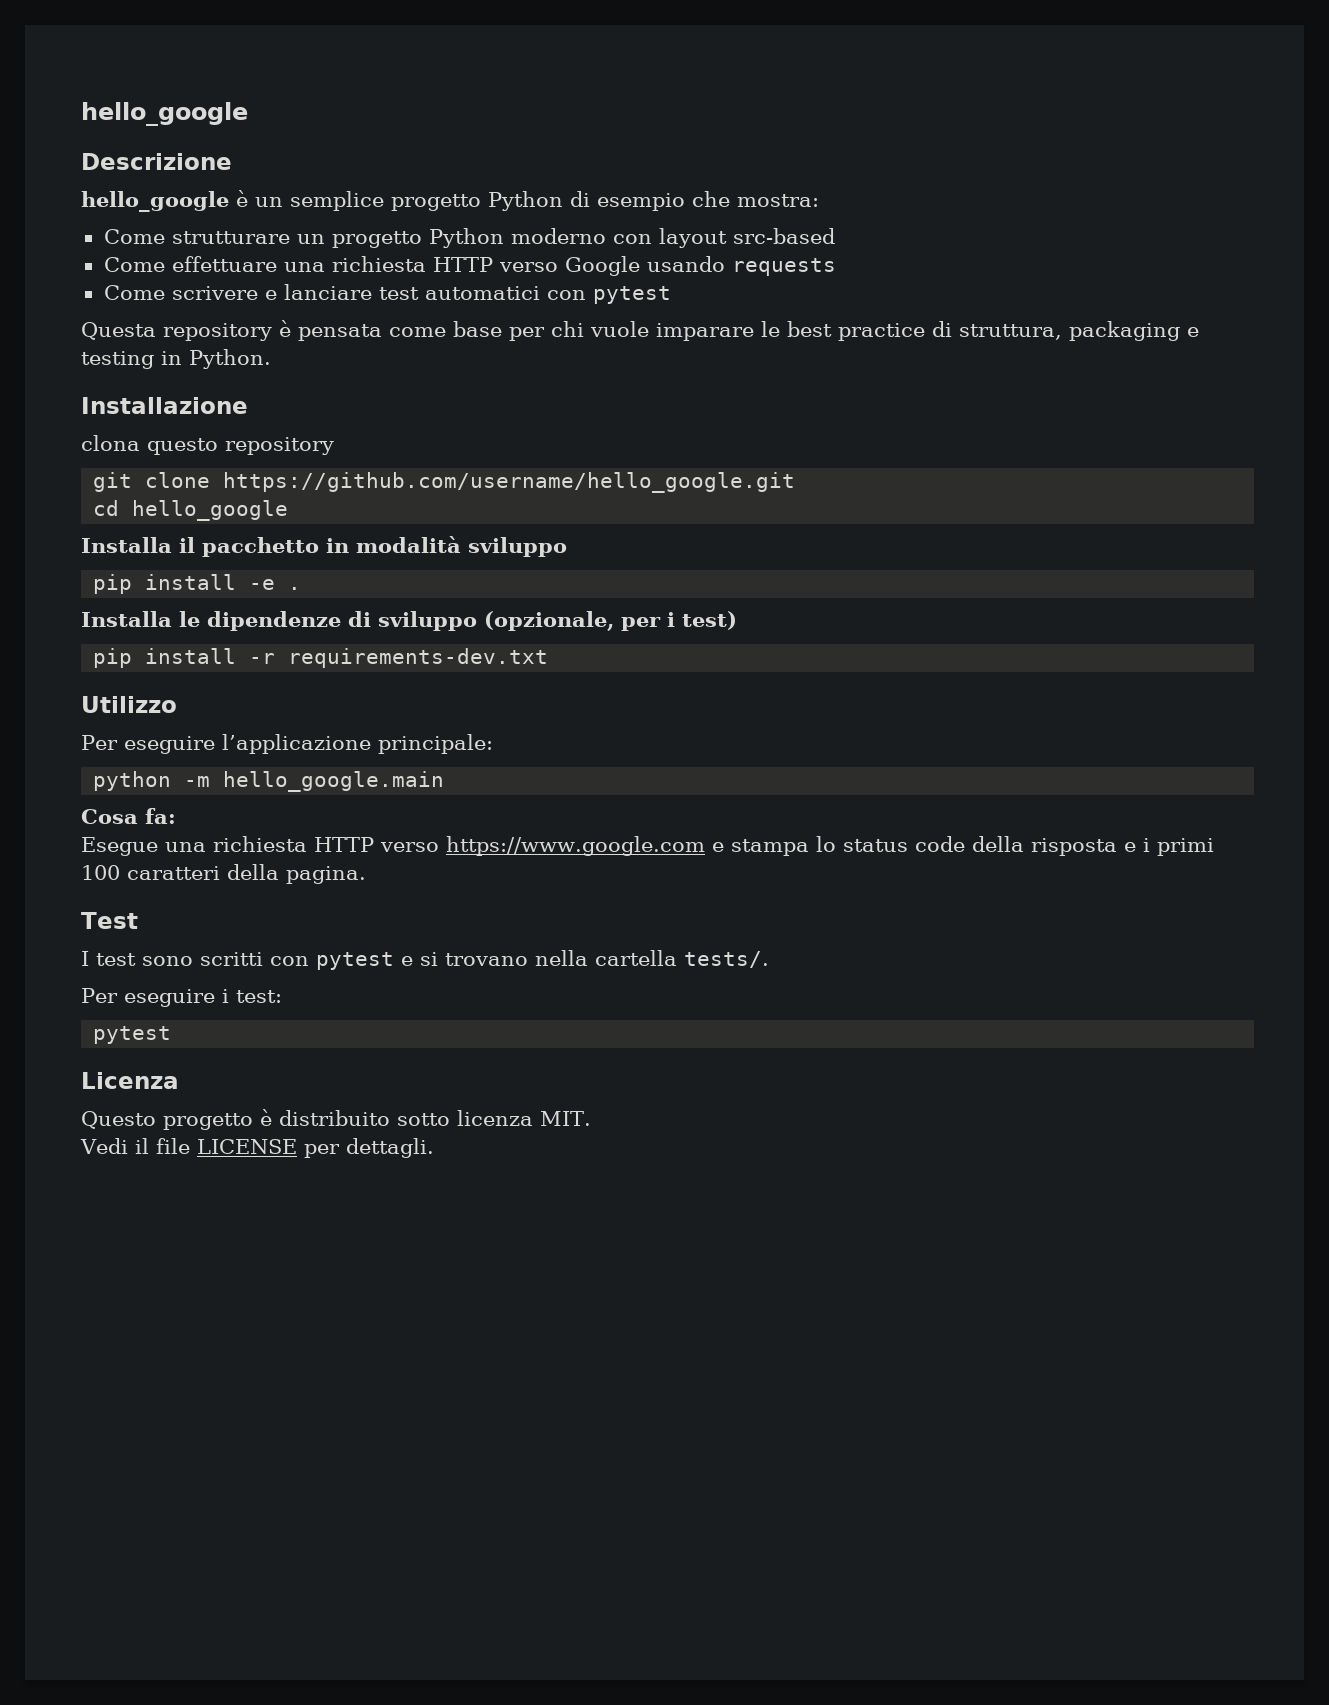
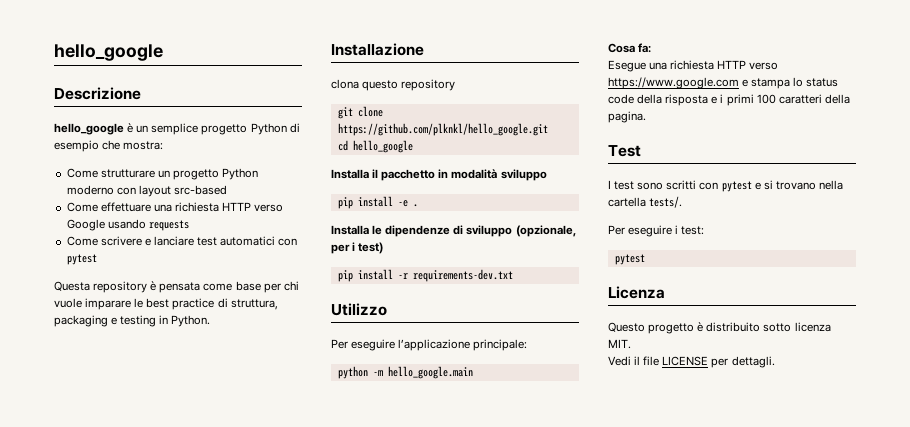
[223,472,796,493] https://github.com/username/hello_google.git -> [337,123,548,136] https://github.com/plknkl/hello_google.git

